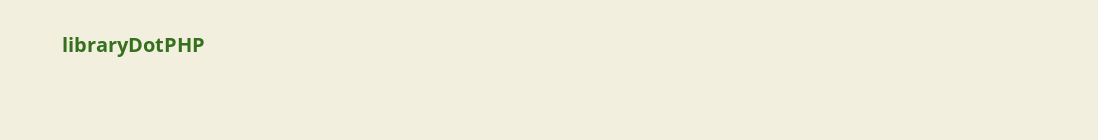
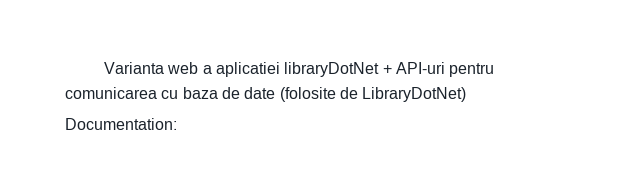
[62,37,205,57] libraryDotPHP -> [103,62,495,77] [65,87,467,102] [65,118,177,130] Varianta web a aplicatiei libraryDotNet + API-uri pentru comunicarea cu baza de date (folosite de LibraryDotNet) // Documentation:

